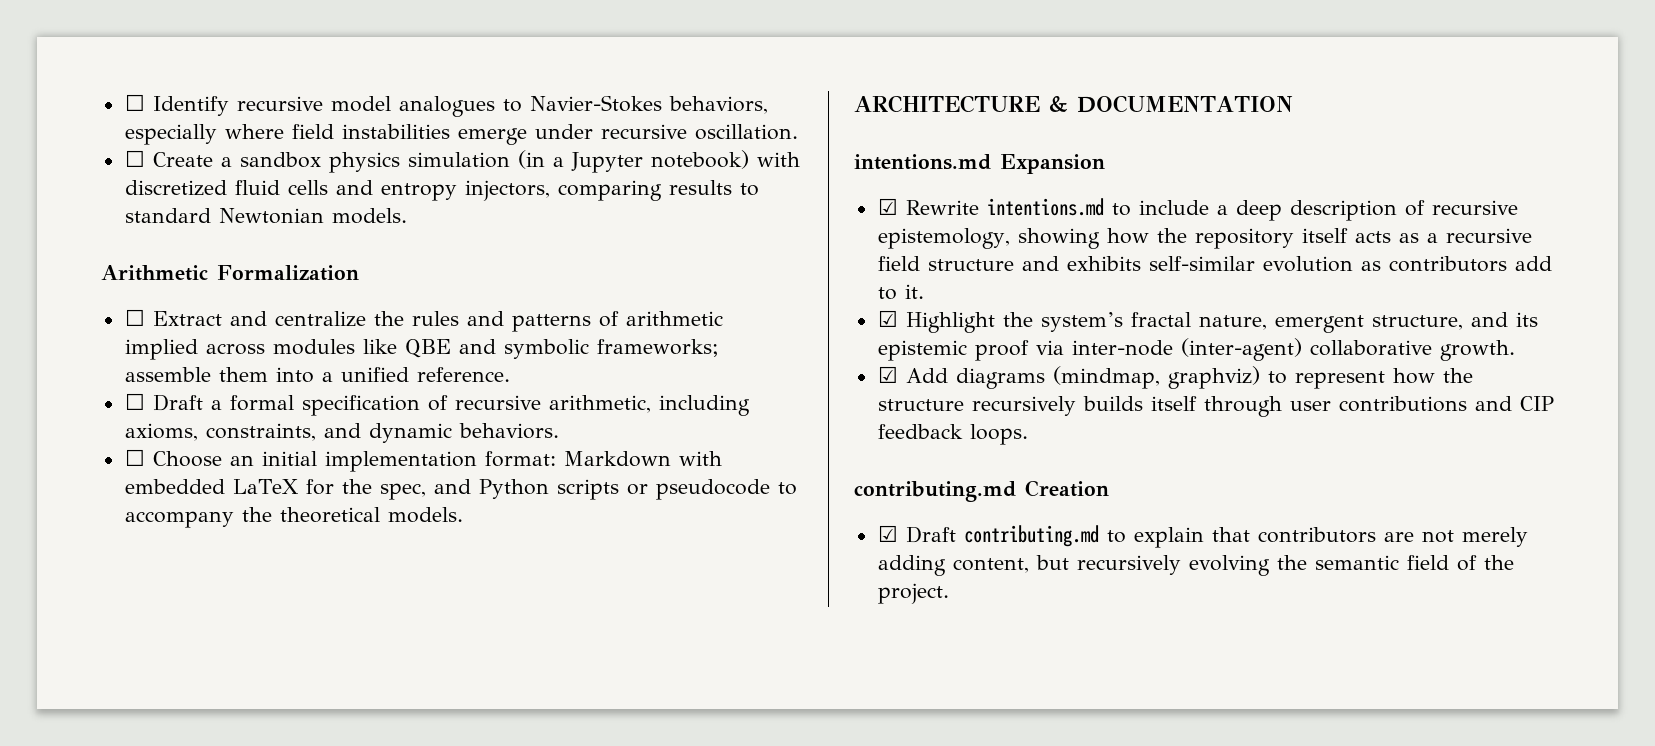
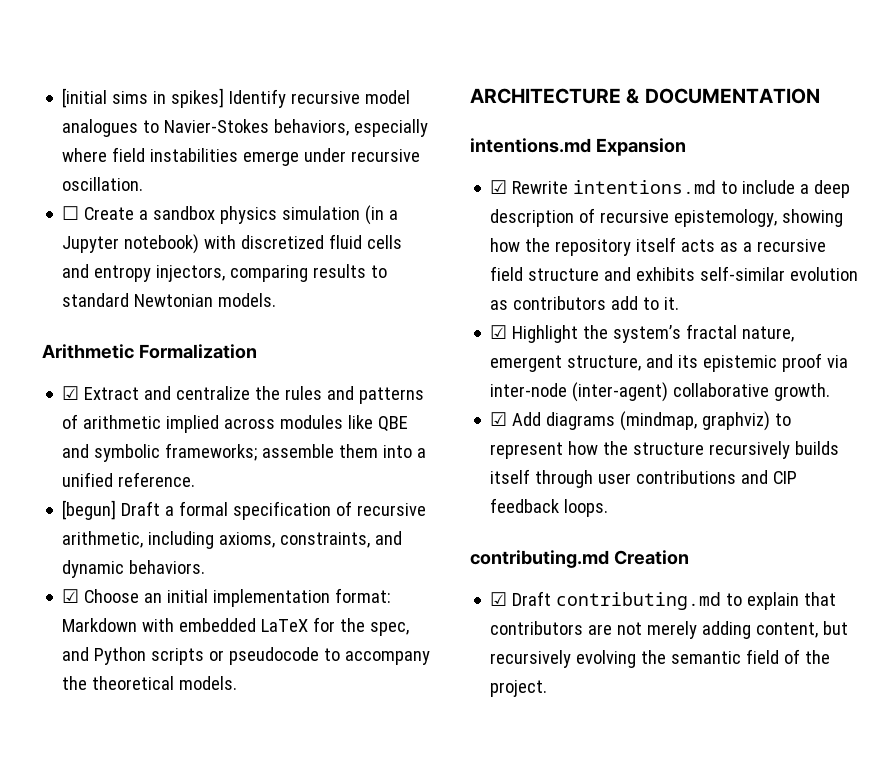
[124,94,145,111] ☐ -> [62,88,225,108] [initial sims in spikes]
[124,309,145,326] ☐ -> [62,386,80,400] ☑
[124,393,145,410] ☐ -> [62,500,117,520] [begun]
[124,449,145,466] ☐ -> [62,589,80,603] ☑

